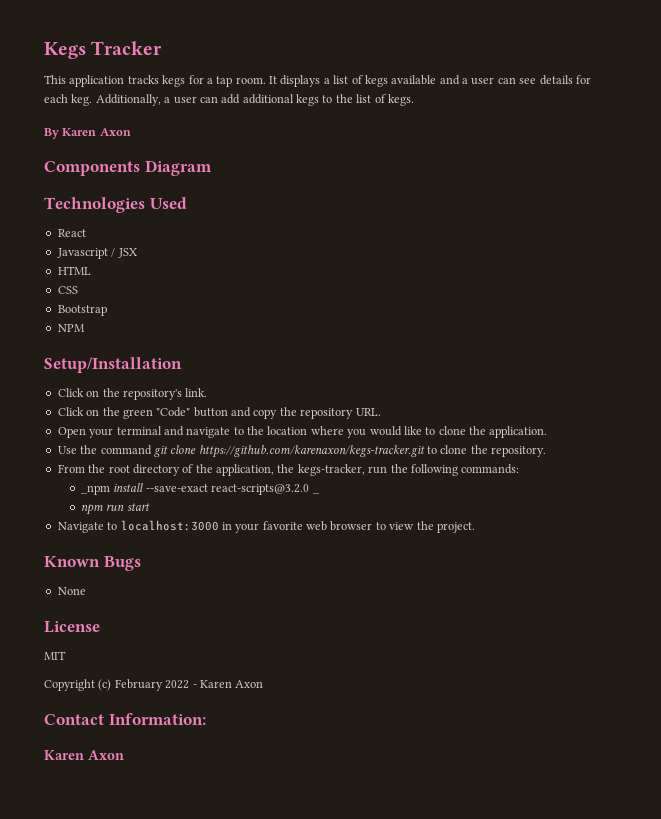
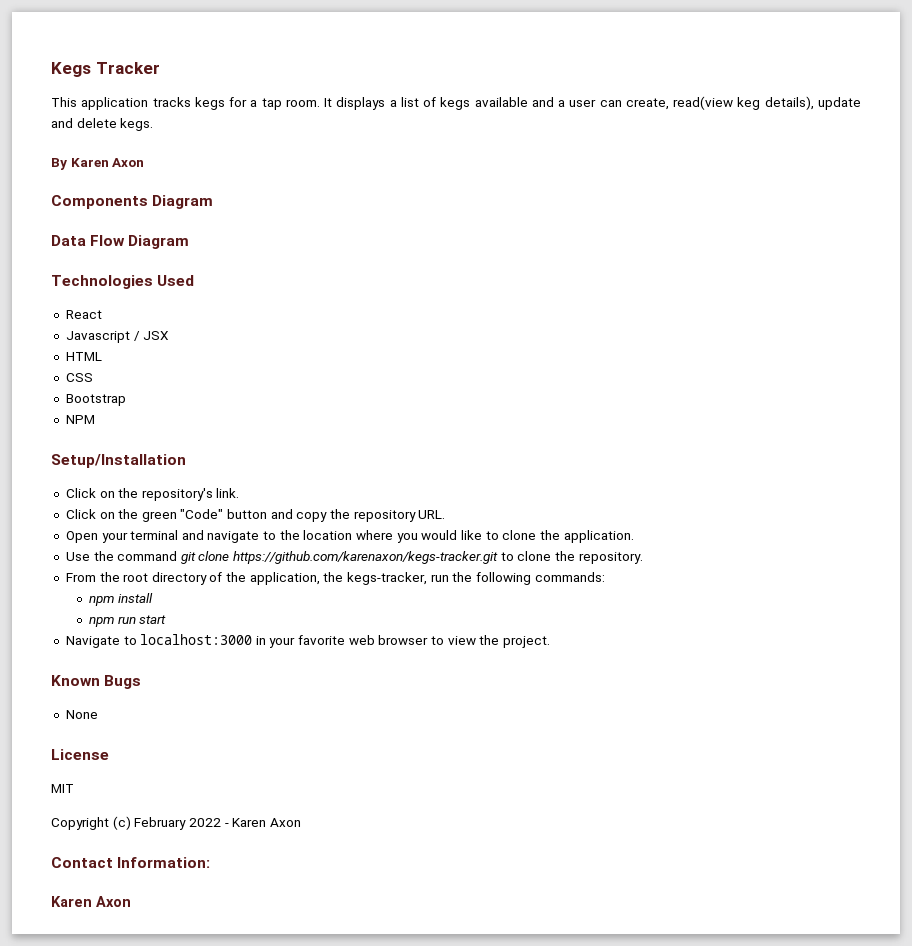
[519,75,591,85] [44,94,386,106] see details for each keg. Additionally, a user can add additional kegs to the list of -> [625,96,861,110] [51,118,117,128] create, read(view keg details), update and delete
(212, 168) none -> [51,235,190,249] // Data Flow Diagram
[81,485,111,495] _npm -> [89,596,115,606] npm
[145,484,320,495] --save-exact react-scripts@3.2.0 _ -> (153, 598) none

